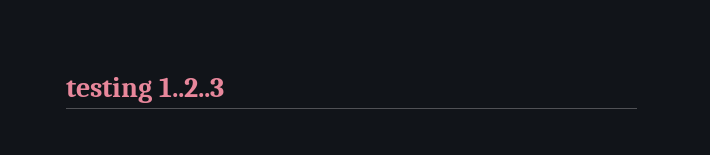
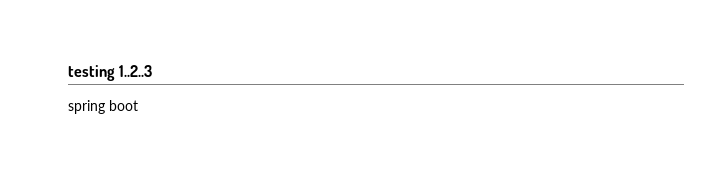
(225, 87) none -> [68,100,138,114] // spring boot

